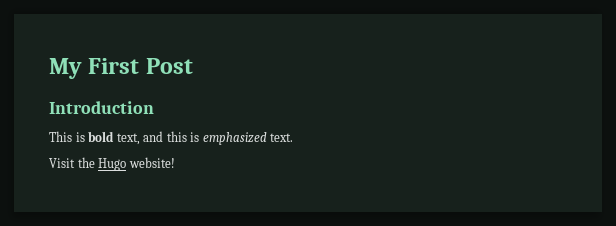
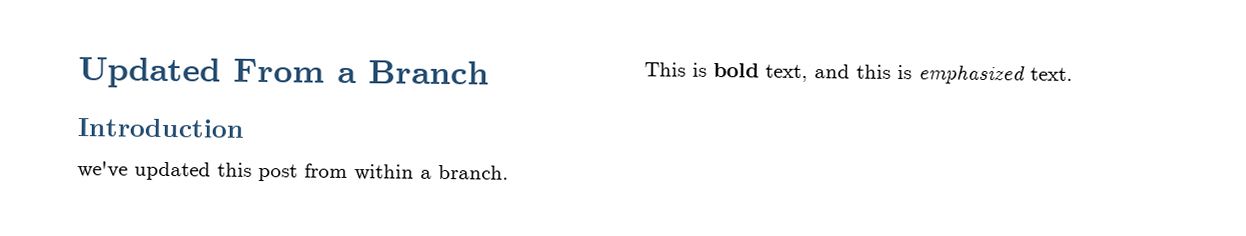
[49,58,193,79] [49,101,154,114] My First Post // Introduction -> [78,57,489,89] [77,118,244,138] [77,161,509,182] Updated From a Branch // Introduction // we've updated this post from within a branch.
[49,157,175,171] // Visit the Hugo website! -> (1073, 74) none

